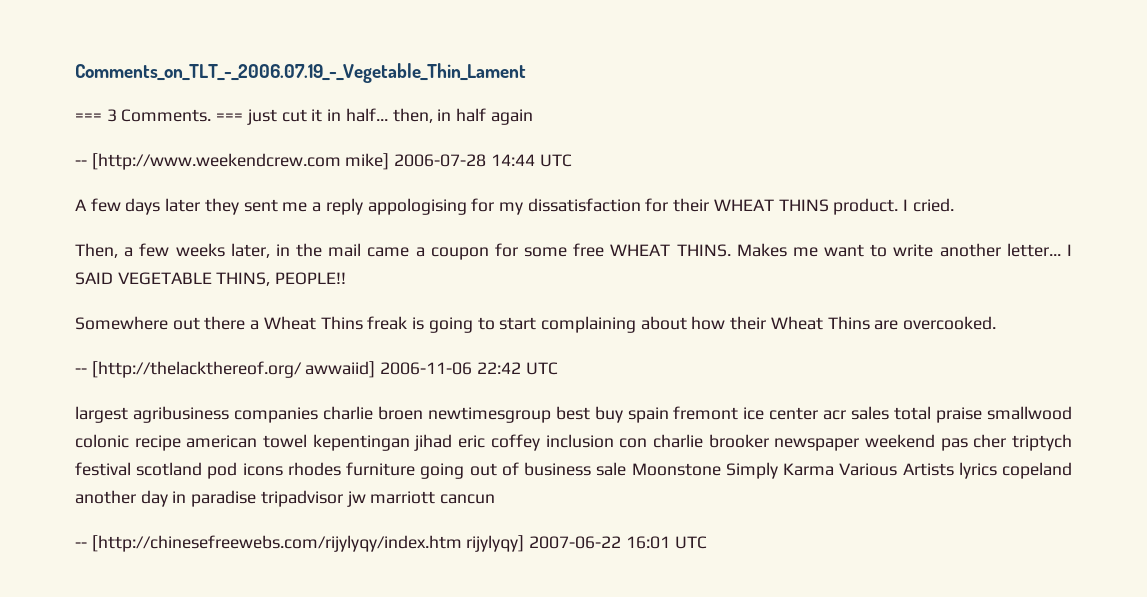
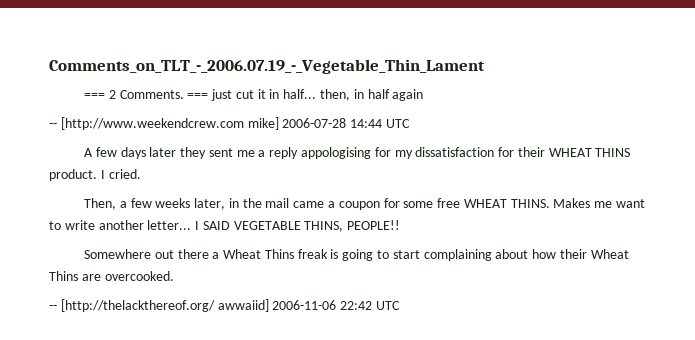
[106,109,117,122] 3 -> [108,90,116,99] 2
[75,406,1072,423] [75,434,1072,451] [75,462,1072,479] [75,490,496,507] [75,535,707,552] // largest agribusiness companies charlie broen newtimesgroup best buy spain fremont ice center acr sales total praise smallwood colonic recipe american towel kepentingan jihad eric coffey inclusion con charlie brooker newspaper weekend pas cher triptych festival scotland pod icons rhodes furniture going out of business sale Moonstone Simply Karma Various Artists lyrics copeland another day in paradise tripadvisor jw marriott cancun // -- [http://chinesefreewebs.com/rijylyqy/index.htm rijylyqy] 2007-06-22 16:01 UTC -> (400, 305) none

